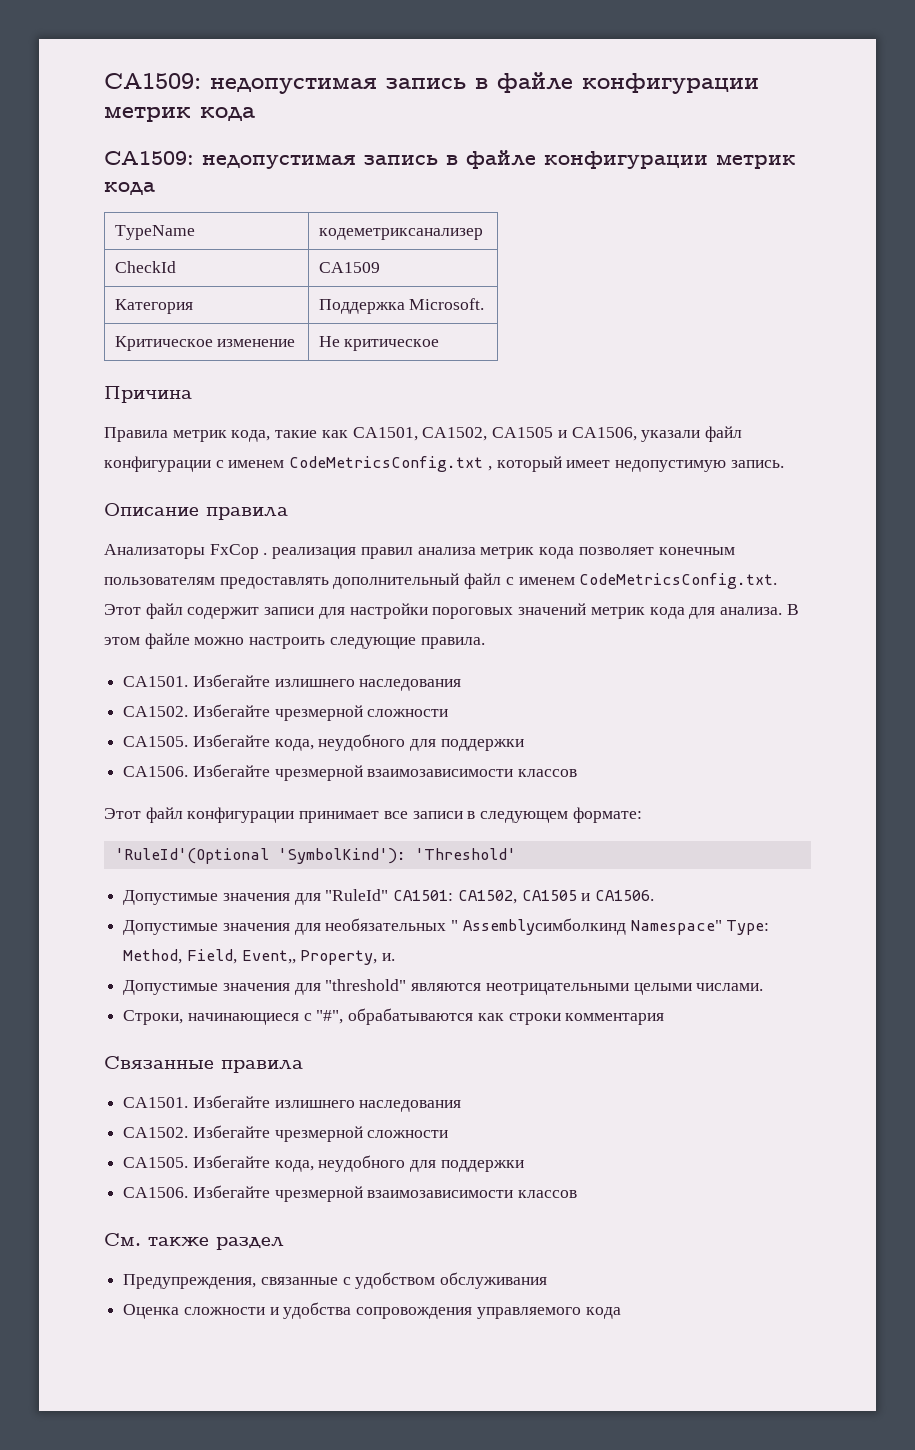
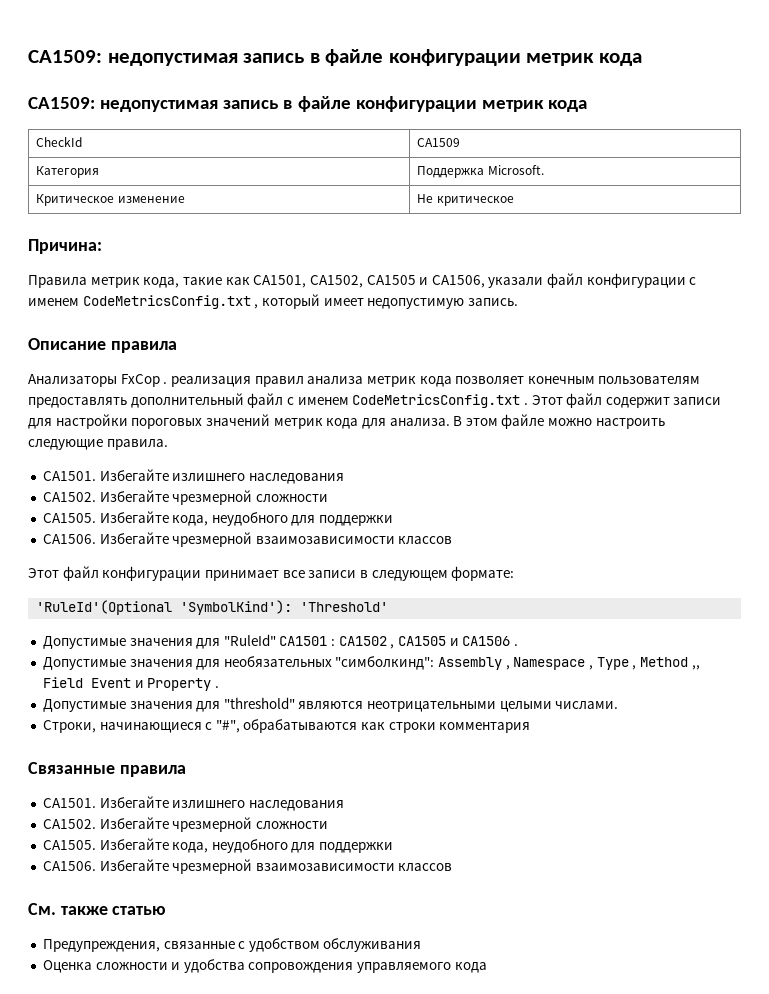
[114,225,195,240] [318,228,483,240] // TypeName | кодеметриксанализер -> (587, 106) none
[104,386,192,403] Причина -> [28,239,102,254] Причина:
[579,573,778,589] CodeMetricsConfig.txt. -> [352,394,528,408] CodeMetricsConfig.txt .
[393,890,655,904] [123,918,770,935] [123,949,396,965] CA1501: CA1502, CA1505 и CA1506. // Допустимые значения для необязательных " Assemblyсимболкинд Namespace" Type: Method, Field, Event,, Property, и. -> [279,636,518,649] [42,656,700,670] [42,677,219,691] CA1501 : CA1502 , CA1505 и CA1506 . // Допустимые значения для необязательных "симболкинд": Assembly , Namespace , Type , Method ,, Field Event и Property .
[216,1237,284,1250] раздел -> [112,906,167,915] статью

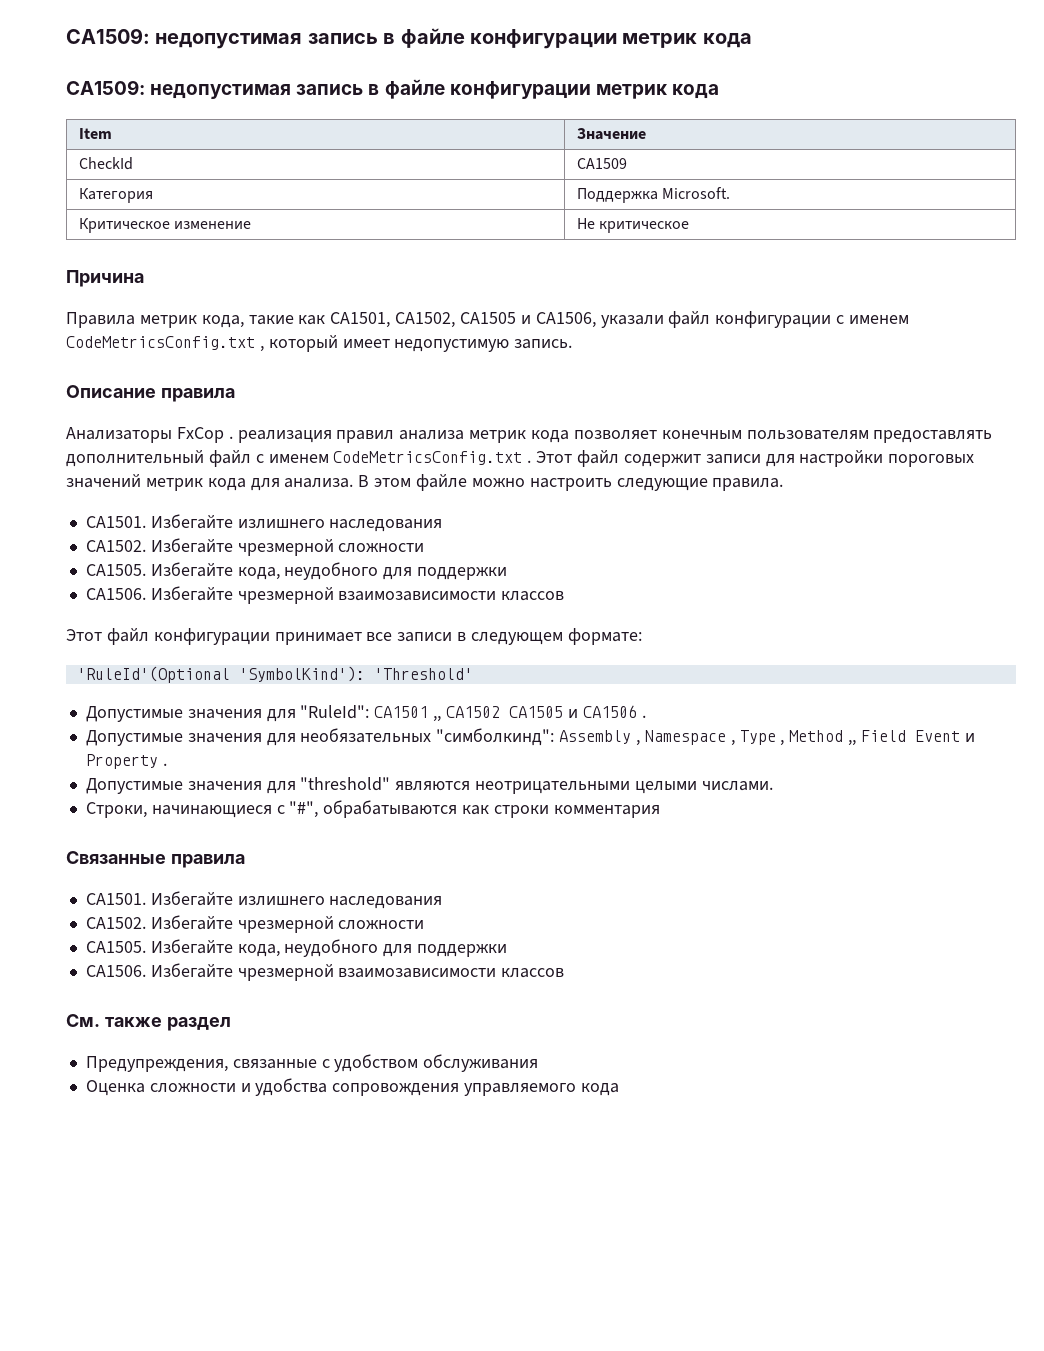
(587, 106) none -> [79,128,113,139] [577,128,647,140] // Item | Значение
[28,239,102,254] Причина: -> [66,270,144,287] Причина
[223,634,395,649] "RuleId" CA1501 : CA1502 , -> [300,705,500,722] "RuleId": CA1501 ,, CA1502
[112,906,167,915] статью -> [166,1017,231,1031] раздел

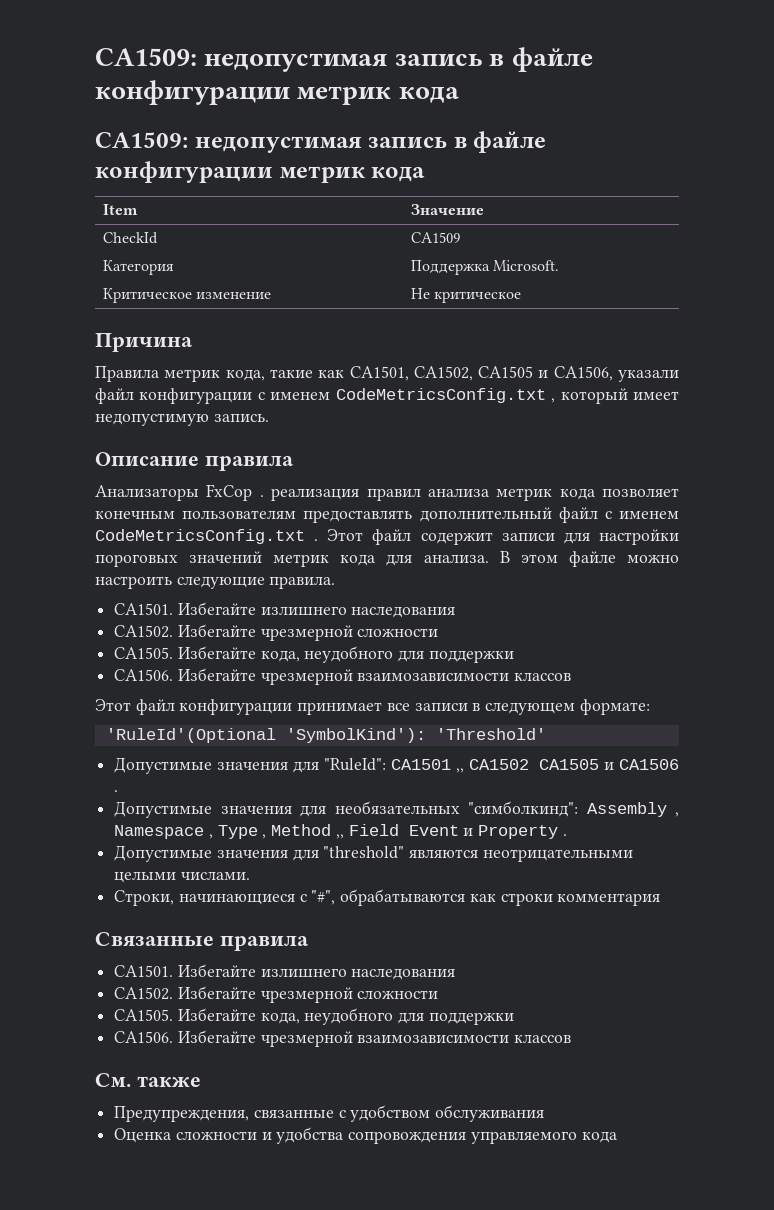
[166,1017,231,1031] раздел -> (201, 1081) none

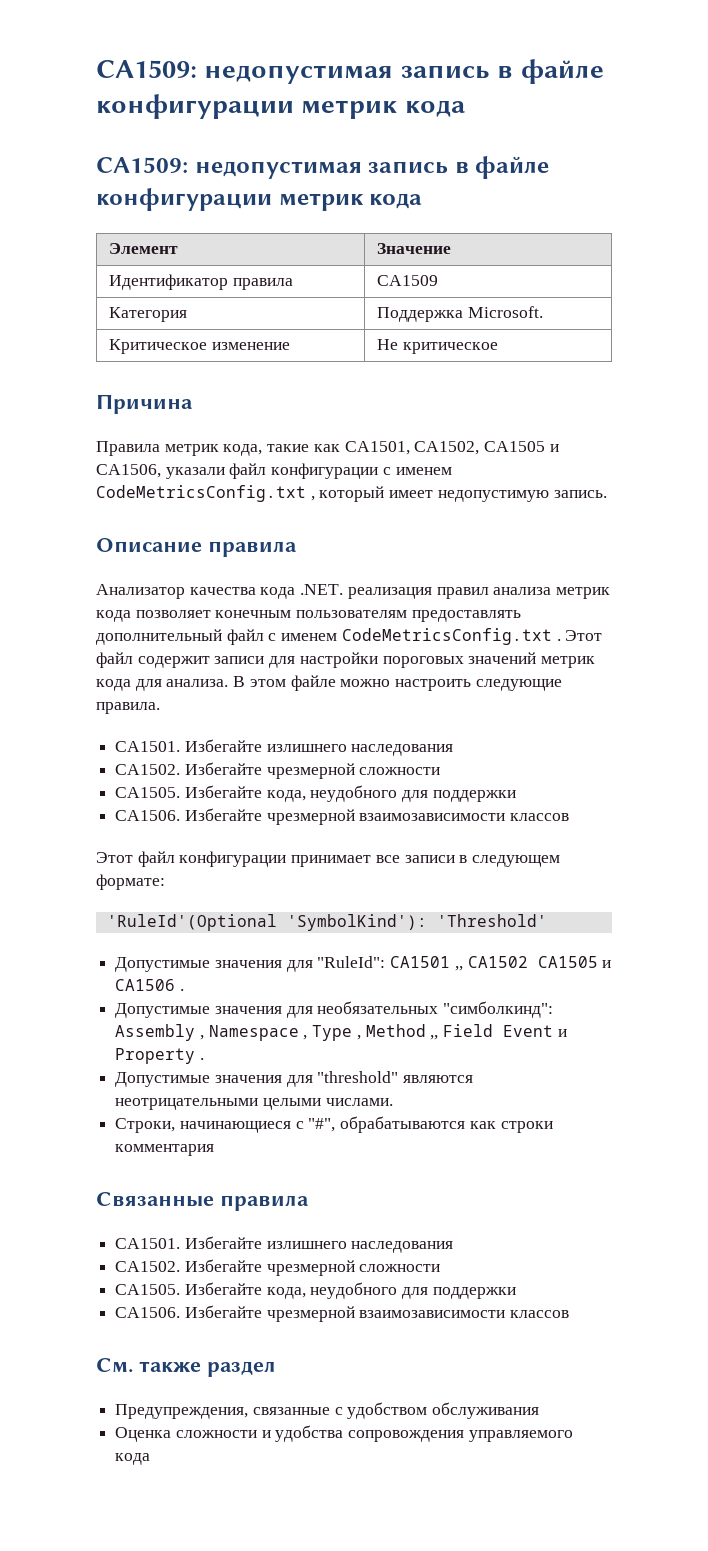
[103,204,139,215] Item -> [109,243,179,254] Элемент
[103,232,159,244] CheckId -> [109,274,293,290] Идентификатор правила
[95,484,264,501] Анализаторы FxCop . -> [96,584,344,599] Анализатор качества кода .NET.
(201, 1081) none -> [207,1361,276,1377] раздел

